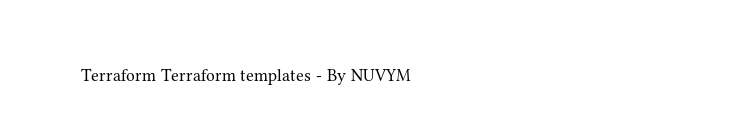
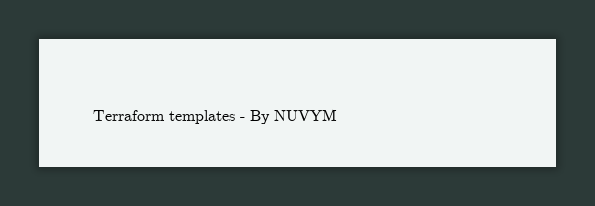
[81,68,236,81] Terraform Terraform -> [93,110,165,121] Terraform

